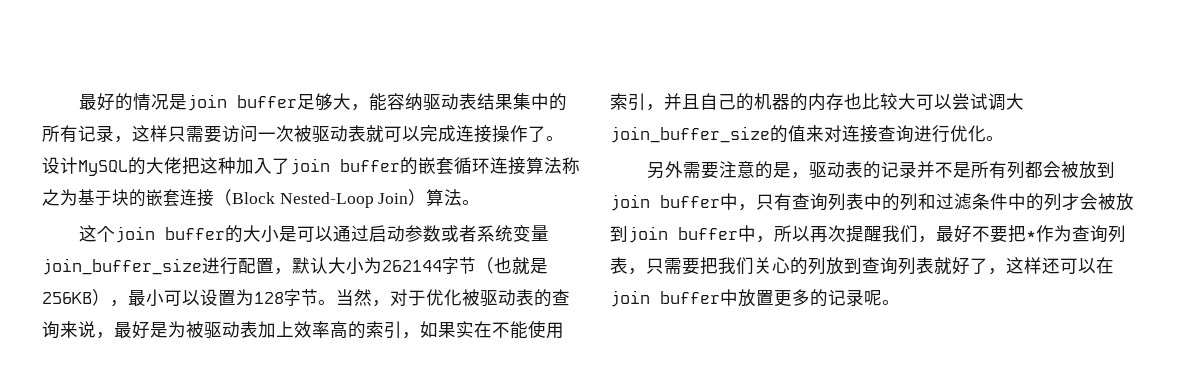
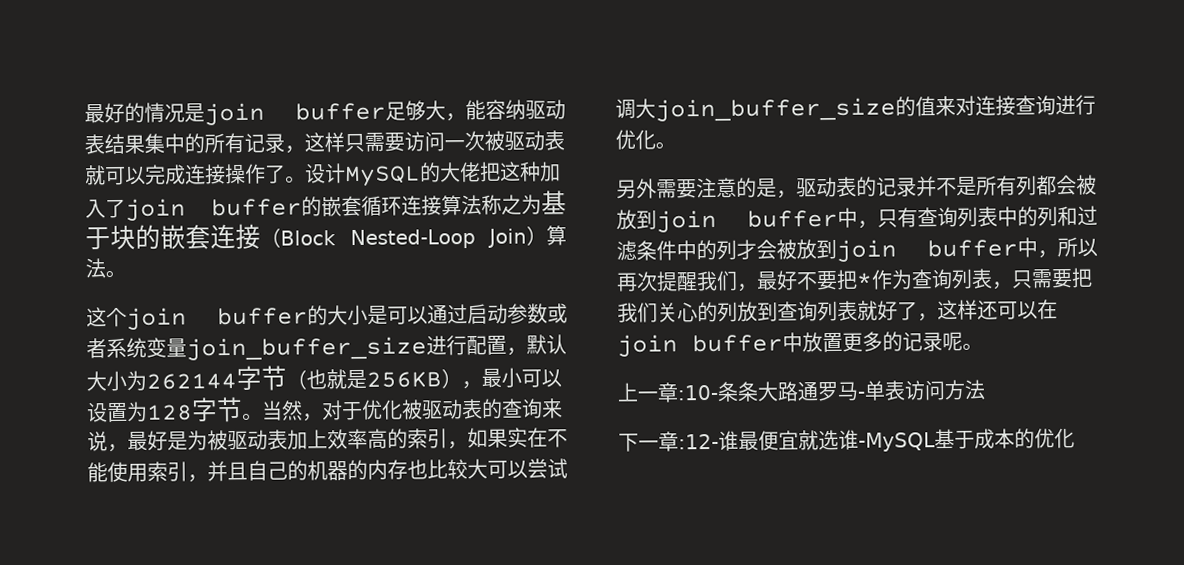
(900, 302) none -> [617,379,985,403] [618,427,1075,452] // 上一章:10-条条大路通罗马-单表访问方法 // 下一章:12-谁最便宜就选谁-MySQL基于成本的优化

